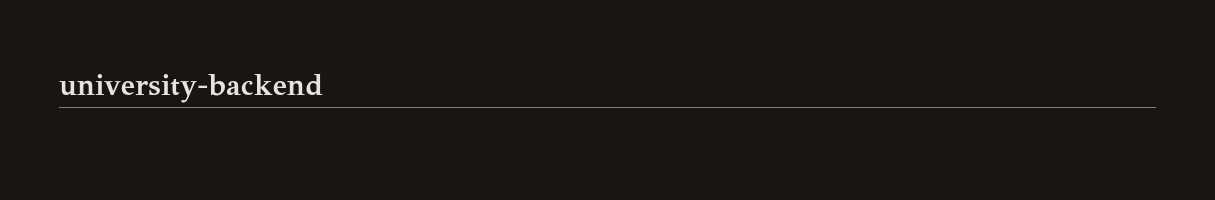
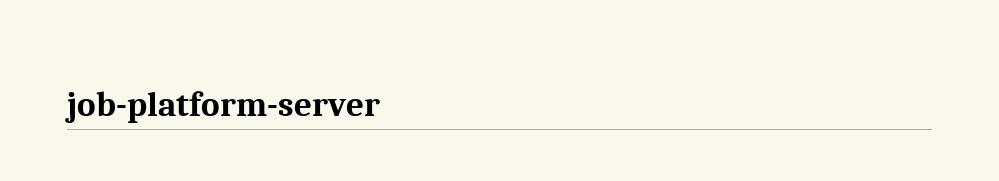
[59,74,323,103] university-backend -> [65,91,380,123] job-platform-server

